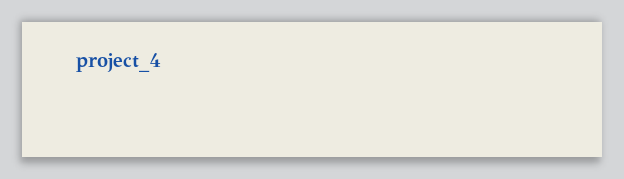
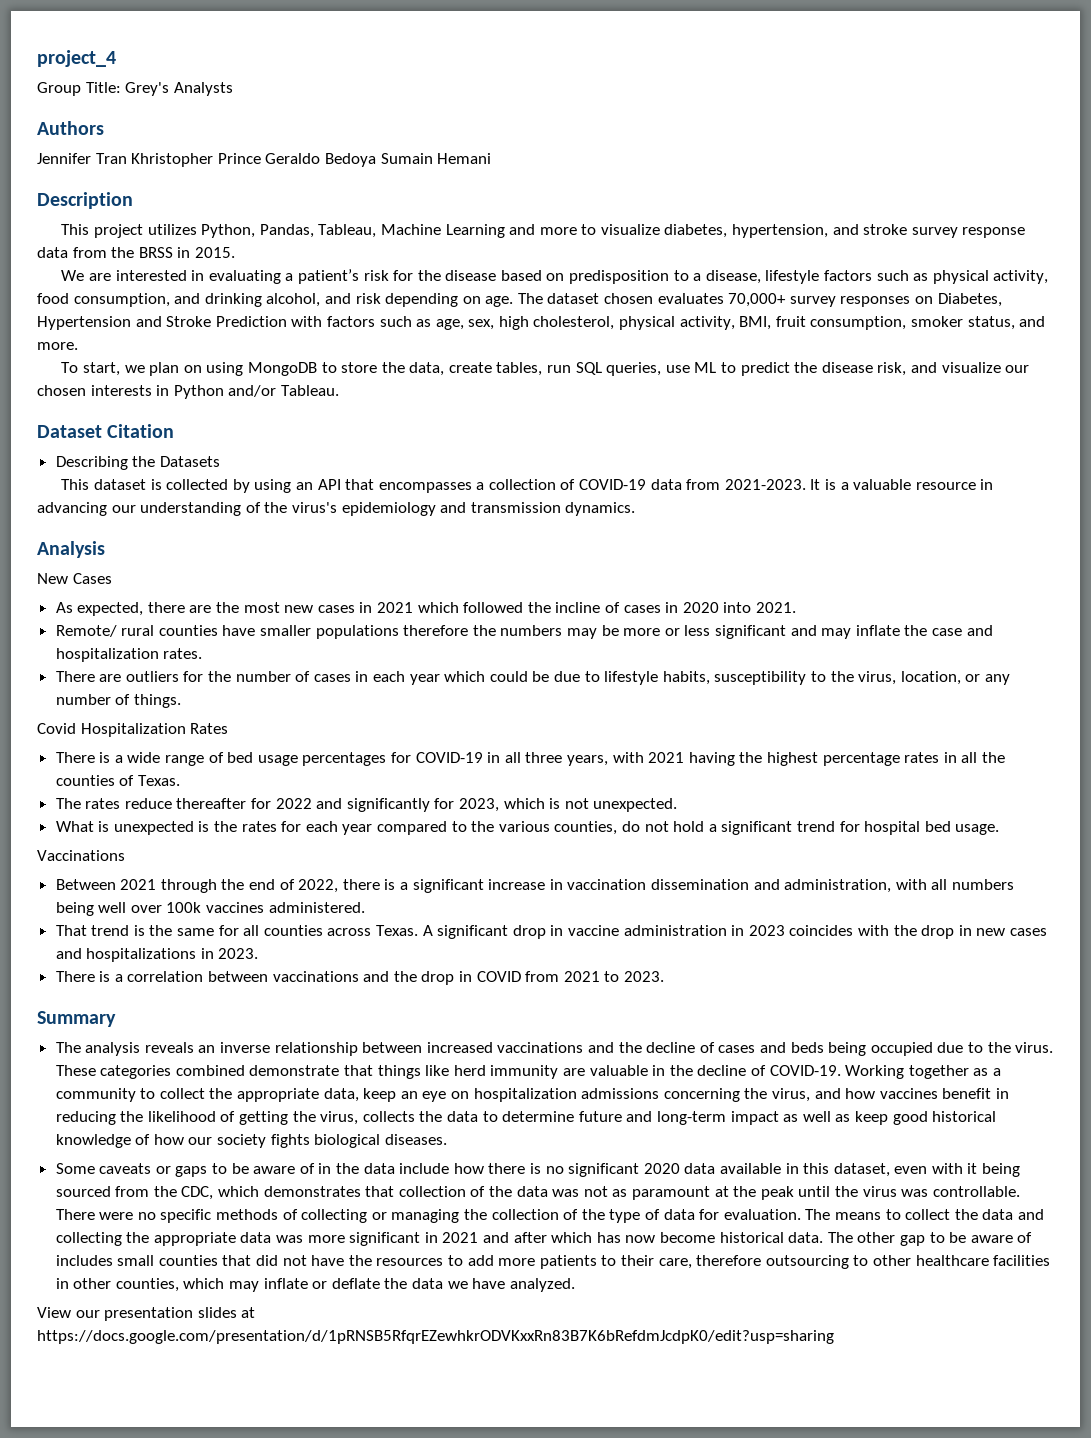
(161, 62) none -> [37,82,233,96] [37,121,104,135] [37,153,492,167] [37,192,133,209] [61,224,1026,238] [37,247,235,258] [61,269,1049,284] [37,293,1002,307] [37,316,1046,330] [37,342,78,350] [61,362,1030,376] [37,385,339,399] [37,424,175,438] [55,456,220,470] [61,479,994,493] [37,502,636,516] [37,541,105,558] [37,573,112,584] [55,602,796,616] [55,625,993,639] [55,648,203,662] [55,671,1010,685] [55,694,181,708] [37,723,229,737] [55,752,1005,766] [55,775,180,786] [55,798,678,812] [55,821,1000,835] [37,850,125,861] [55,879,1014,893] [55,902,365,916] [55,925,1047,939] [55,948,259,962] [55,971,664,985] [37,1011,116,1027] [55,1042,1054,1056] [55,1065,1001,1079] [55,1088,1009,1102] [55,1111,997,1125] [55,1134,447,1148] [55,1163,1021,1177] [55,1186,1020,1200] [55,1209,1044,1223] [55,1232,1033,1246] [55,1255,1051,1269] [55,1278,575,1292] [37,1307,256,1321] [37,1330,834,1344] // Group Title: Grey's Analysts // Authors // Jennifer Tran Khristopher Prince Geraldo Bedoya Sumain Hemani // Description // This project utilizes Python, Pandas, Tableau, Machine Learning and more to visualize diabetes, hypertension, and stroke survey response data from the BRSS in 2015. // We are interested in evaluating a patient’s risk for the disease based on predisposition to a disease, lifestyle factors such as physical activity, food consumption, and drinking alcohol, and risk depending on age. The dataset chosen evaluates 70,000+ survey responses on Diabetes, Hypertension and Stroke Prediction with factors such as age, sex, high cholesterol, physical activity, BMI, fruit consumption, smoker status, and more. // To start, we plan on using MongoDB to store the data, create tables, run SQL queries, use ML to predict the disease risk, and visualize our chosen interests in Python and/or Tableau. // Dataset Citation // Describing the Datasets // This dataset is collected by using an API that encompasses a collection of COVID-19 data from 2021-2023. It is a valuable resource in advancing our understanding of the virus's epidemiology and transmission dynamics. // Analysis // New Cases // As expected, there are the most new cases in 2021 which followed the incline of cases in 2020 into 2021. // Remote/ rural counties have smaller populations therefore the numbers may be more or less significant and may inflate the case and hospitalization rates. // There are outliers for the number of cases in each year which could be due to lifestyle habits, susceptibility to the virus, location, or any number of things. // Covid Hospitalization Rates // There is a wide range of bed usage percentages for COVID-19 in all three years, with 2021 having the highest percentage rates in all the counties of Texas. // The rates reduce thereafter for 2022 and significantly for 2023, which is not unexpected. // What is unexpected is the rates for each year compared to the various counties, do not hold a significant trend for hospital bed usage. // Vaccinations // Between 2021 through the end of 2022, there is a significant increase in vaccination dissemination and administration, with all numbers being well over 100k vaccines administered. // That trend is the same for all counties across Texas. A significant drop in vaccine administration in 2023 coincides with the drop in new cases and hospitalizations in 2023. // There is a correlation between vaccinations and the drop in COVID from 2021 to 2023. // Summary // The analysis reveals an inverse relationship between increased vaccinations and the decline of cases and beds being occupied due to the virus. These categories combined demonstrate that things like herd immunity are valuable in the decline of COVID-19. Working together as a community to collect the appropriate data, keep an eye on hospitalization admissions concerning the virus, and how vaccines benefit in reducing the likelihood of getting the virus, collects the data to determine future and long-term impact as well as keep good historical knowledge of how our society fights biological diseases. // Some caveats or gaps to be aware of in the data include how there is no significant 2020 data available in this dataset, even with it being sourced from the CDC, which demonstrates that collection of the data was not as paramount at the peak until the virus was controllable. There were no specific methods of collecting or managing the collection of the type of data for evaluation. The means to collect the data and collecting the appropriate data was more significant in 2021 and after which has now become historical data. The other gap to be aware of includes small counties that did not have the resources to add more patients to their care, therefore outsourcing to other healthcare facilities in other counties, which may inflate or deflate the data we have analyzed. // View our presentation slides at https://docs.google.com/presentation/d/1pRNSB5RfqrEZewhkrODVKxxRn83B7K6bRefdmJcdpK0/edit?usp=sharing

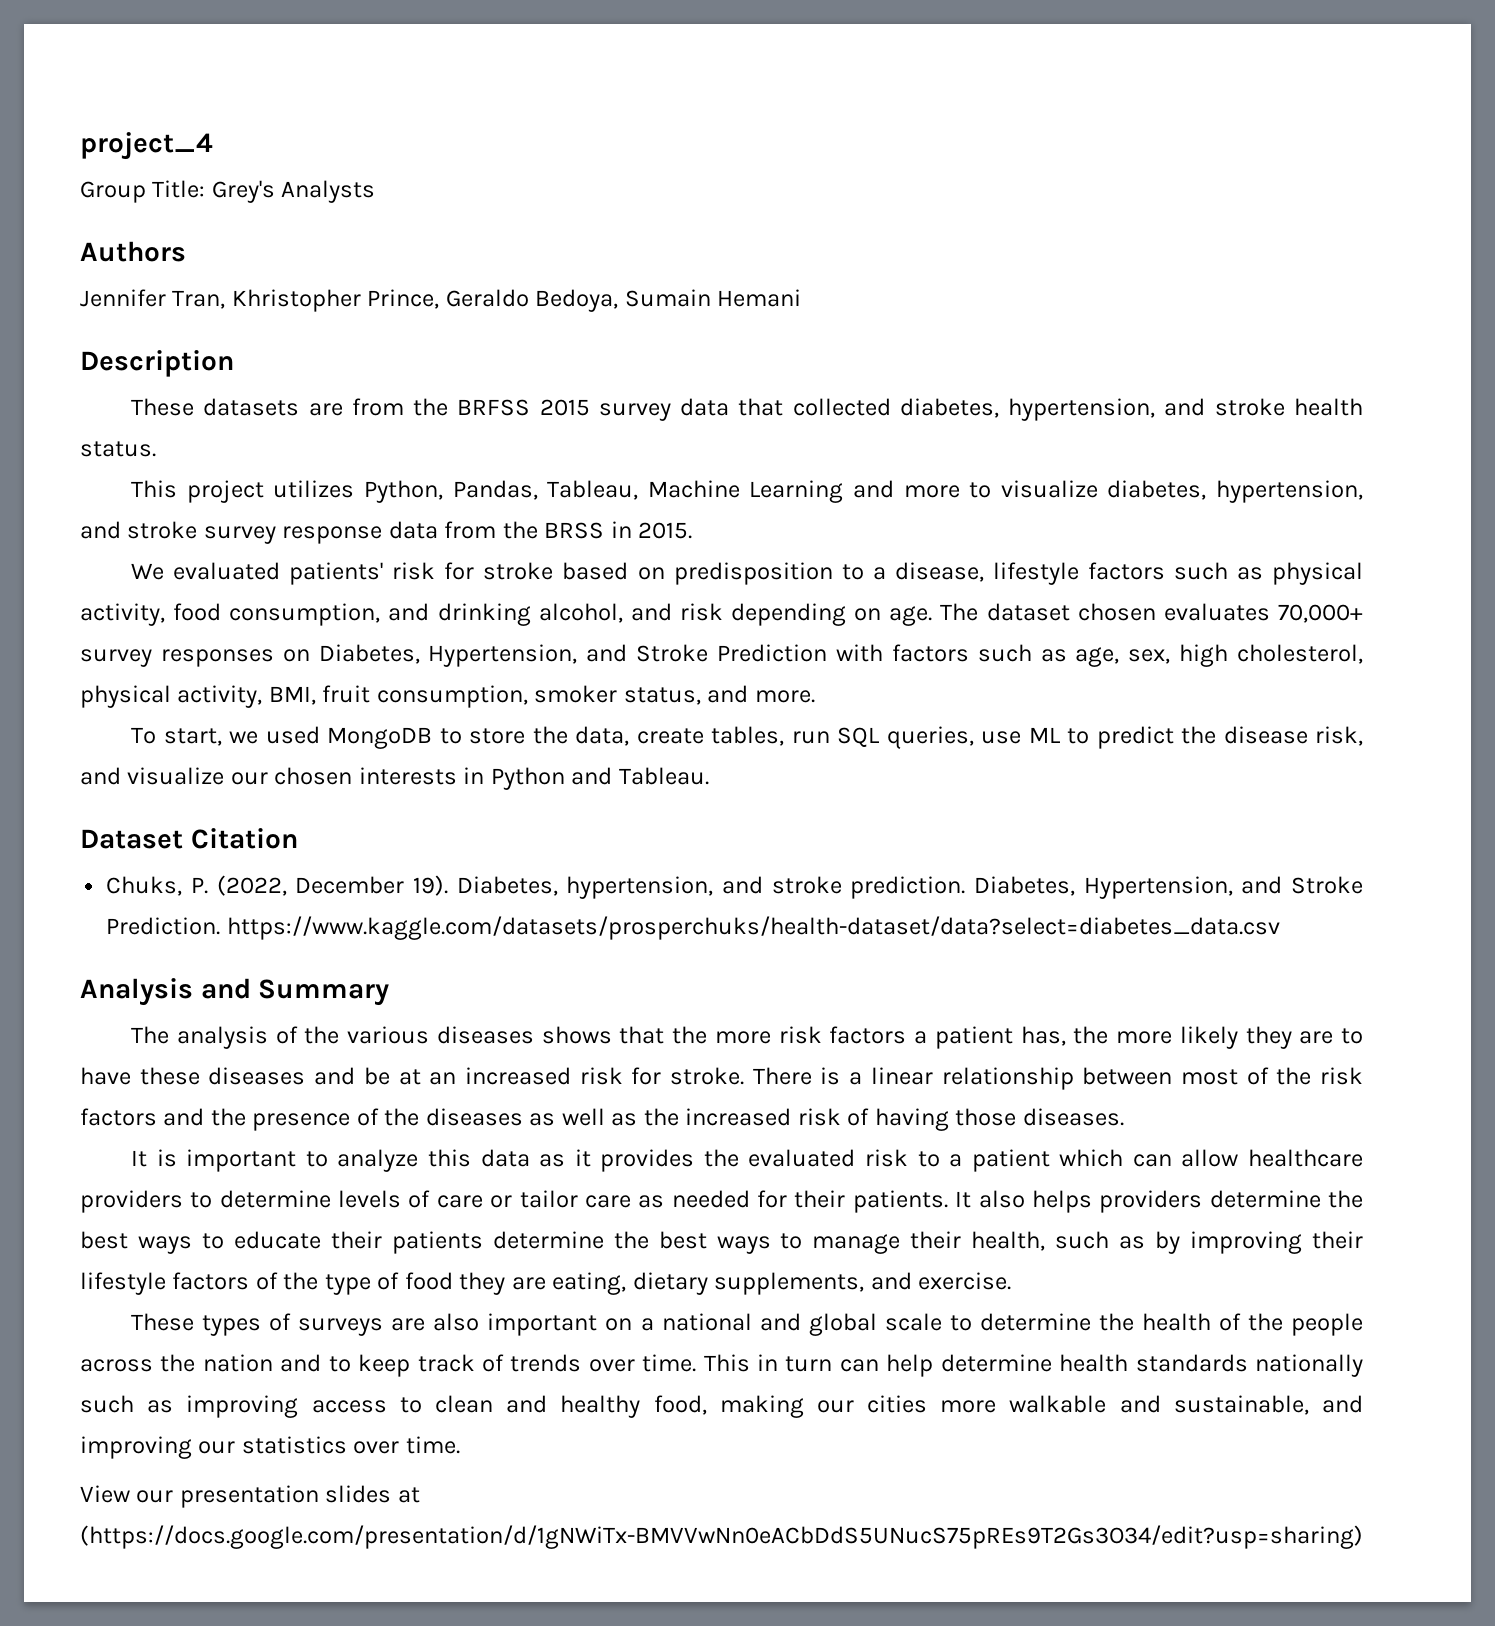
[95,153,492,167] [37,192,133,209] Tran Khristopher Prince Geraldo Bedoya Sumain Hemani // Description -> [172,289,802,312] [80,350,234,377] [131,398,1363,421] [80,441,156,457] Tran, Khristopher Prince, Geraldo Bedoya, Sumain Hemani // Description // These datasets are from the BRFSS 2015 survey data that collected diabetes, hypertension, and stroke health status.
[88,269,497,284] are interested in evaluating a patient’s risk for the disease -> [173,562,554,585] evaluated patients' risk for stroke
[37,316,131,330] Hypertension -> [428,644,578,667] Hypertension,
[149,362,244,376] plan on using -> [265,726,320,744] used
[228,385,277,397] and/or -> [571,767,613,785] and
[55,456,220,470] [61,479,994,493] [37,502,636,516] [37,541,105,558] [37,573,112,584] [55,602,796,616] [55,625,993,639] [55,648,203,662] [55,671,1010,685] [55,694,181,708] [37,723,229,737] [55,752,1005,766] [55,775,180,786] [55,798,678,812] [55,821,1000,835] [37,850,125,861] [55,879,1014,893] [55,902,365,916] [55,925,1047,939] [55,948,259,962] [55,971,664,985] [37,1011,116,1027] [55,1042,1054,1056] [55,1065,1001,1079] [55,1088,1009,1102] [55,1111,997,1125] [55,1134,447,1148] [55,1163,1021,1177] [55,1186,1020,1200] [55,1209,1044,1223] [55,1232,1033,1246] [55,1255,1051,1269] [55,1278,575,1292] Describing the Datasets // This dataset is collected by using an API that encompasses a collection of COVID-19 data from 2021-2023. It is a valuable resource in advancing our understanding of the virus's epidemiology and transmission dynamics. // Analysis // New Cases // As expected, there are the most new cases in 2021 which followed the incline of cases in 2020 into 2021. // Remote/ rural counties have smaller populations therefore the numbers may be more or less significant and may inflate the case and hospitalization rates. // There are outliers for the number of cases in each year which could be due to lifestyle habits, susceptibility to the virus, location, or any number of things. // Covid Hospitalization Rates // There is a wide range of bed usage percentages for COVID-19 in all three years, with 2021 having the highest percentage rates in all the counties of Texas. // The rates reduce thereafter for 2022 and significantly for 2023, which is not unexpected. // What is unexpected is the rates for each year compared to the various counties, do not hold a significant trend for hospital bed usage. // Vaccinations // Between 2021 through the end of 2022, there is a significant increase in vaccination dissemination and administration, with all numbers being well over 100k vaccines administered. // That trend is the same for all counties across Texas. A significant drop in vaccine administration in 2023 coincides with the drop in new cases and hospitalizations in 2023. // There is a correlation between vaccinations and the drop in COVID from 2021 to 2023. // Summary // The analysis reveals an inverse relationship between increased vaccinations and the decline of cases and beds being occupied due to the virus. These categories combined demonstrate that things like herd immunity are valuable in the decline of COVID-19. Working together as a community to collect the appropriate data, keep an eye on hospitalization admissions concerning the virus, and how vaccines benefit in reducing the likelihood of getting the virus, collects the data to determine future and long-term impact as well as keep good historical knowledge of how our society fights biological diseases. // Some caveats or gaps to be aware of in the data include how there is no significant 2020 data available in this dataset, even with it being sourced from the CDC, which demonstrates that collection of the data was not as paramount at the peak until the virus was controllable. There were no specific methods of collecting or managing the collection of the type of data for evaluation. The means to collect the data and collecting the appropriate data was more significant in 2021 and after which has now become historical data. The other gap to be aware of includes small counties that did not have the resources to add more patients to their care, therefore outsourcing to other healthcare facilities in other counties, which may inflate or deflate the data we have analyzed. -> [106,875,1363,899] [106,916,1280,940] [80,978,390,1006] [131,1026,1363,1049] [80,1067,1364,1090] [80,1108,1124,1131] [131,1149,1363,1172] [80,1190,1363,1213] [80,1231,1363,1254] [80,1272,1012,1295] [131,1313,1363,1336] [80,1354,1363,1377] [80,1395,1363,1418] [80,1436,460,1459] Chuks, P. (2022, December 19). Diabetes, hypertension, and stroke prediction. Diabetes, Hypertension, and Stroke Prediction. https://www.kaggle.com/datasets/prosperchuks/health-dataset/data?select=diabetes_data.csv // Analysis and Summary // The analysis of the various diseases shows that the more risk factors a patient has, the more likely they are to have these diseases and be at an increased risk for stroke. There is a linear relationship between most of the risk factors and the presence of the diseases as well as the increased risk of having those diseases. // It is important to analyze this data as it provides the evaluated risk to a patient which can allow healthcare providers to determine levels of care or tailor care as needed for their patients. It also helps providers determine the best ways to educate their patients determine the best ways to manage their health, such as by improving their lifestyle factors of the type of food they are eating, dietary supplements, and exercise. // These types of surveys are also important on a national and global scale to determine the health of the people across the nation and to keep track of trends over time. This in turn can help determine health standards nationally such as improving access to clean and healthy food, making our cities more walkable and sustainable, and improving our statistics over time.
[37,1330,834,1344] https://docs.google.com/presentation/d/1pRNSB5RfqrEZewhkrODVKxxRn83B7K6bRefdmJcdpK0/edit?usp=sharing -> [80,1525,1363,1549] (https://docs.google.com/presentation/d/1gNWiTx-BMVVwNn0eACbDdS5UNucS75pREs9T2Gs3O34/edit?usp=sharing)

